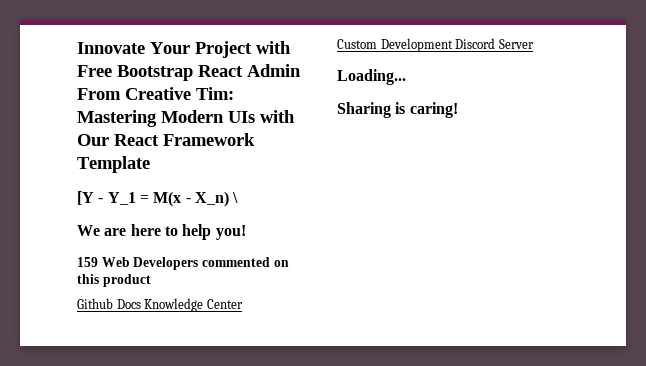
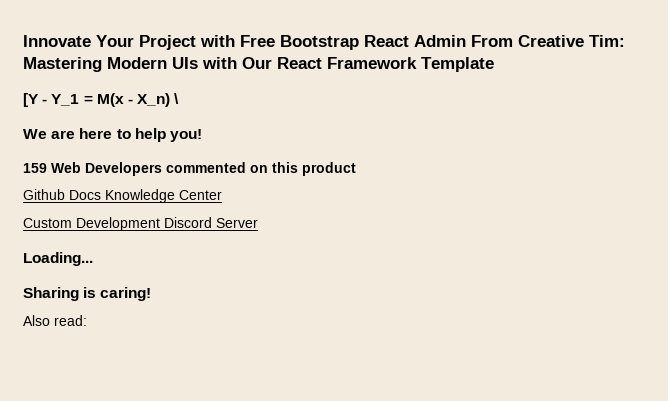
(458, 110) none -> [23,315,87,326] // Also read:

